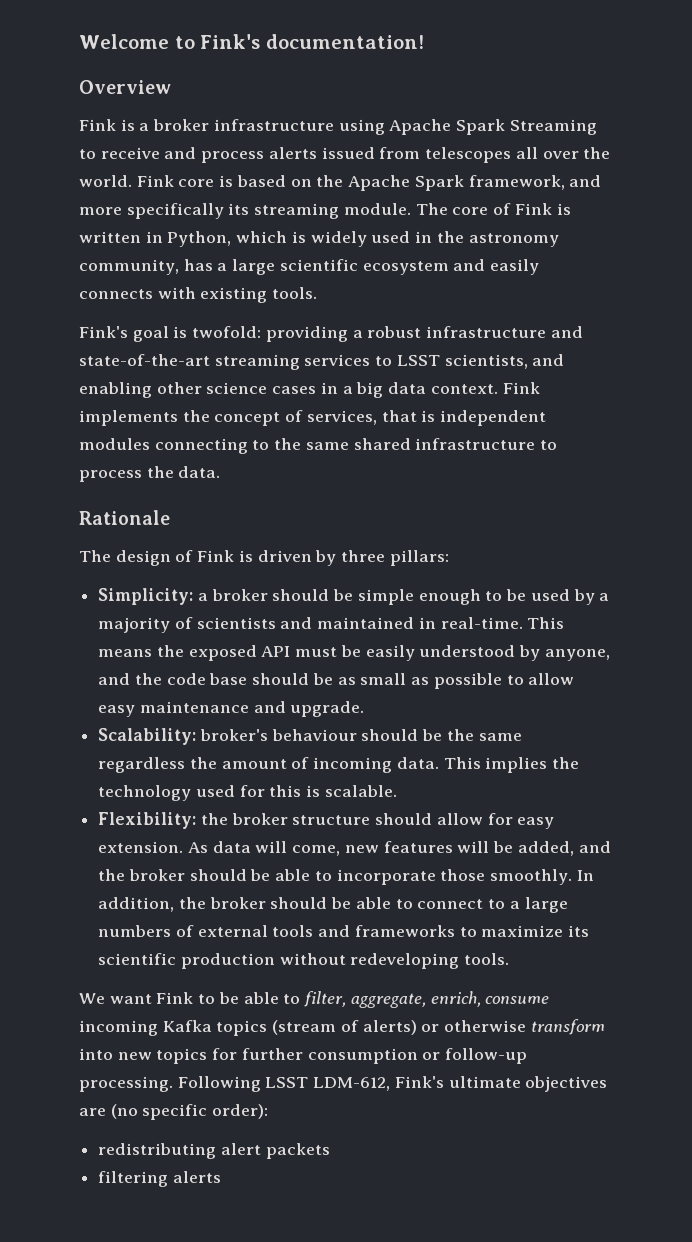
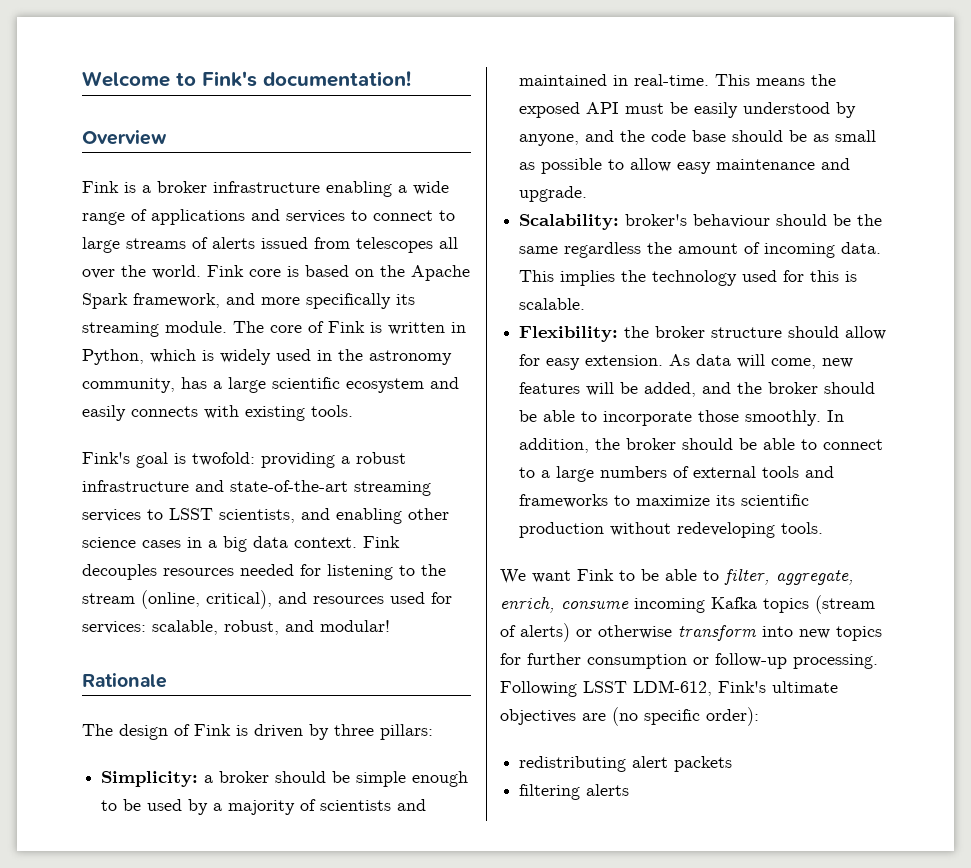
[338,119,597,135] [79,147,265,163] using Apache Spark Streaming to receive and process -> [326,181,449,197] [82,209,455,225] [82,237,208,253] enabling a wide range of applications and services to connect to large streams of
[79,410,547,426] [79,438,558,454] [79,466,221,482] implements the concept of services, that is independent modules connecting to the same shared infrastructure to process the data. -> [82,564,446,580] [82,590,452,609] [82,620,390,635] decouples resources needed for listening to the stream (online, critical), and resources used for services: scalable, robust, and modular!

